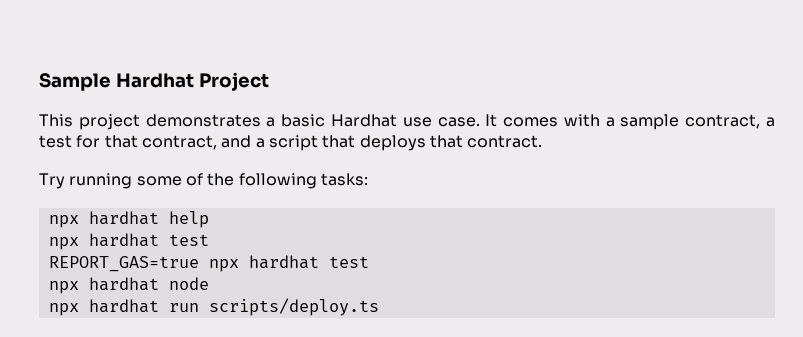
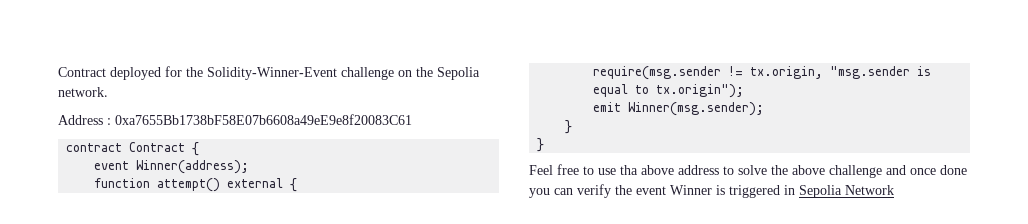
[39,72,269,91] [39,114,776,130] [39,135,543,151] [39,173,368,189] [48,211,209,228] [48,233,209,250] [48,255,369,272] [48,277,209,294] [48,298,379,316] Sample Hardhat Project // This project demonstrates a basic Hardhat use case. It comes with a sample contract, a test for that contract, and a script that deploys that contract. // Try running some of the following tasks: // npx hardhat help // npx hardhat test // REPORT_GAS=true npx hardhat test // npx hardhat node // npx hardhat run scripts/deploy.ts -> [58,66,480,80] [58,87,108,97] [58,114,412,125] [66,142,200,156] [94,160,250,174] [94,178,298,192] [593,66,932,80] [593,84,745,98] [593,102,765,116] [565,120,573,134] [537,138,545,152] [529,164,967,178] [529,184,894,198] Contract deployed for the Solidity-Winner-Event challenge on the Sepolia network. // Address : 0xa7655Bb1738bF58E07b6608a49eE9e8f20083C61 // contract Contract { // event Winner(address); // function attempt() external { // require(msg.sender != tx.origin, "msg.sender is equal to tx.origin"); // emit Winner(msg.sender); // } // } // Feel free to use tha above address to solve the above challenge and once done you can verify the event Winner is triggered in Sepolia Network

